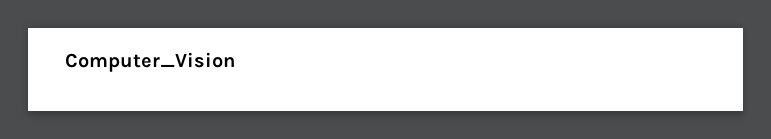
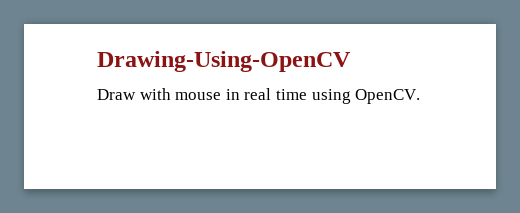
[65,52,235,72] Computer_Vision -> [97,51,351,72] [97,88,421,104] Drawing-Using-OpenCV // Draw with mouse in real time using OpenCV.

